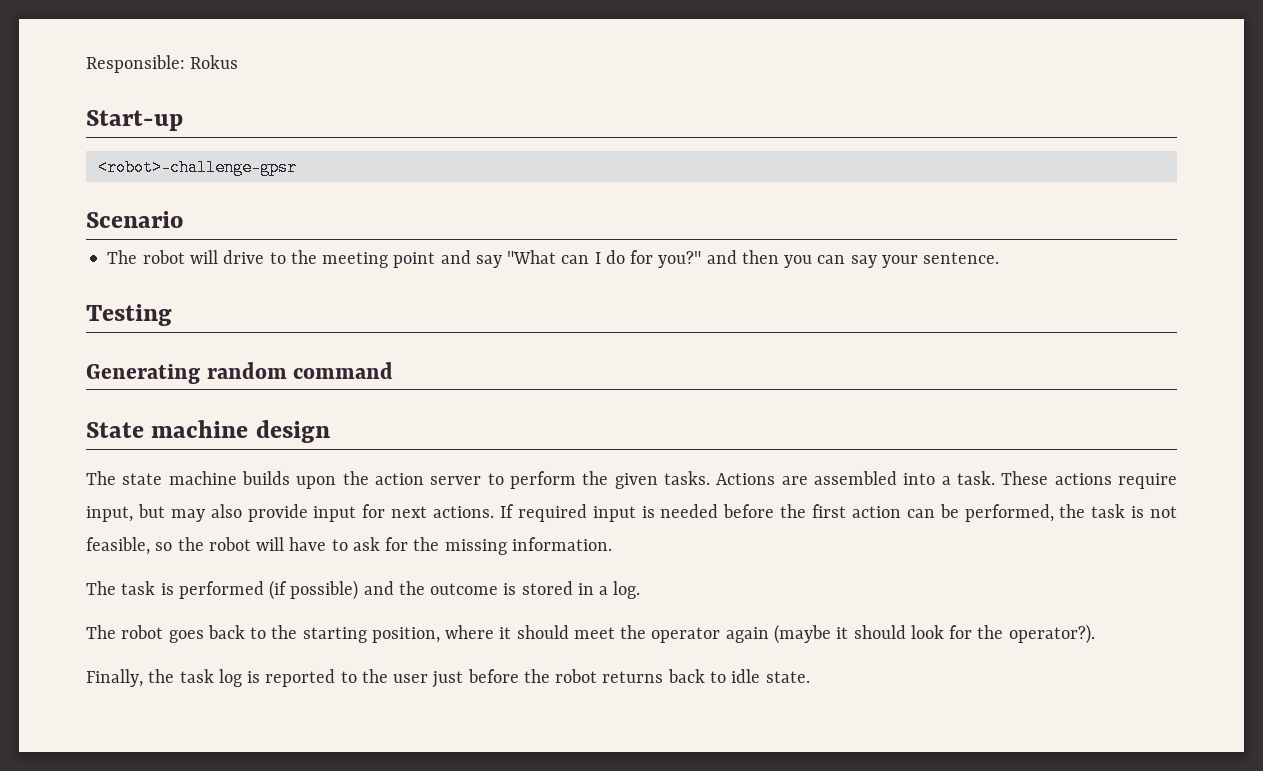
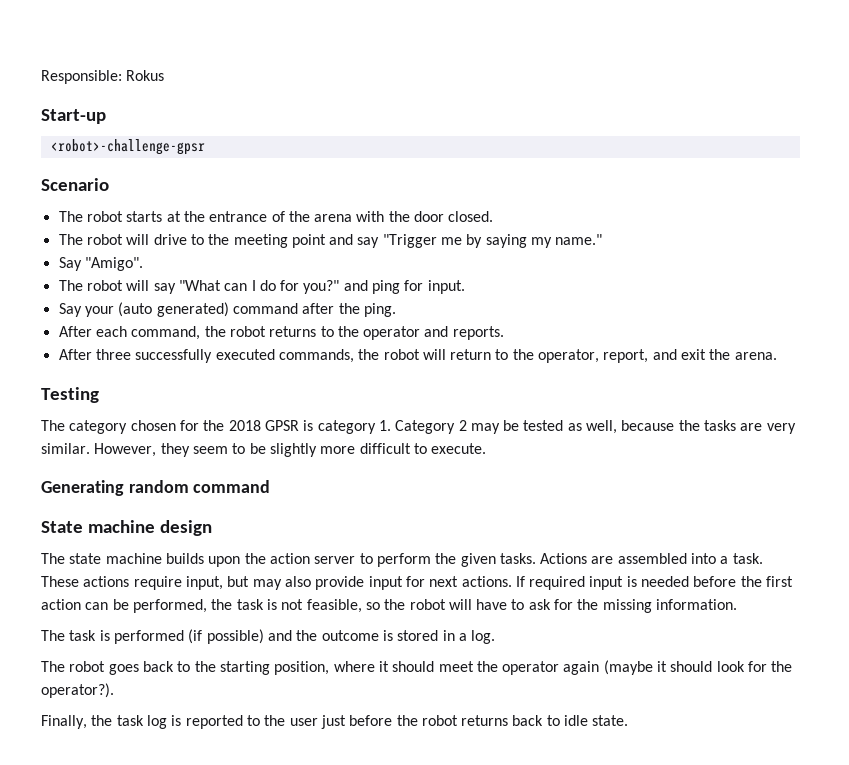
(183, 219) none -> [58,211,494,222] // The robot starts at the entrance of the arena with the door closed.
(502, 261) none -> [382,234,603,248] [58,257,143,271] [58,280,176,294] "Trigger me by saying my name." // Say "Amigo". // The robot will say
[741,250,1000,268] [86,304,172,326] then you can say your sentence. // Testing -> [372,280,465,294] [58,302,396,317] [58,326,504,340] [58,349,777,363] [41,387,99,403] [41,420,796,434] [41,443,487,457] ping for input. // Say your (auto generated) command after the ping. // After each command, the robot returns to the operator and reports. // After three successfully executed commands, the robot will return to the operator, report, and exit the arena. // Testing // The category chosen for the 2018 GPSR is category 1. Category 2 may be tested as well, because the tasks are very similar. However, they seem to be slightly more difficult to execute.

